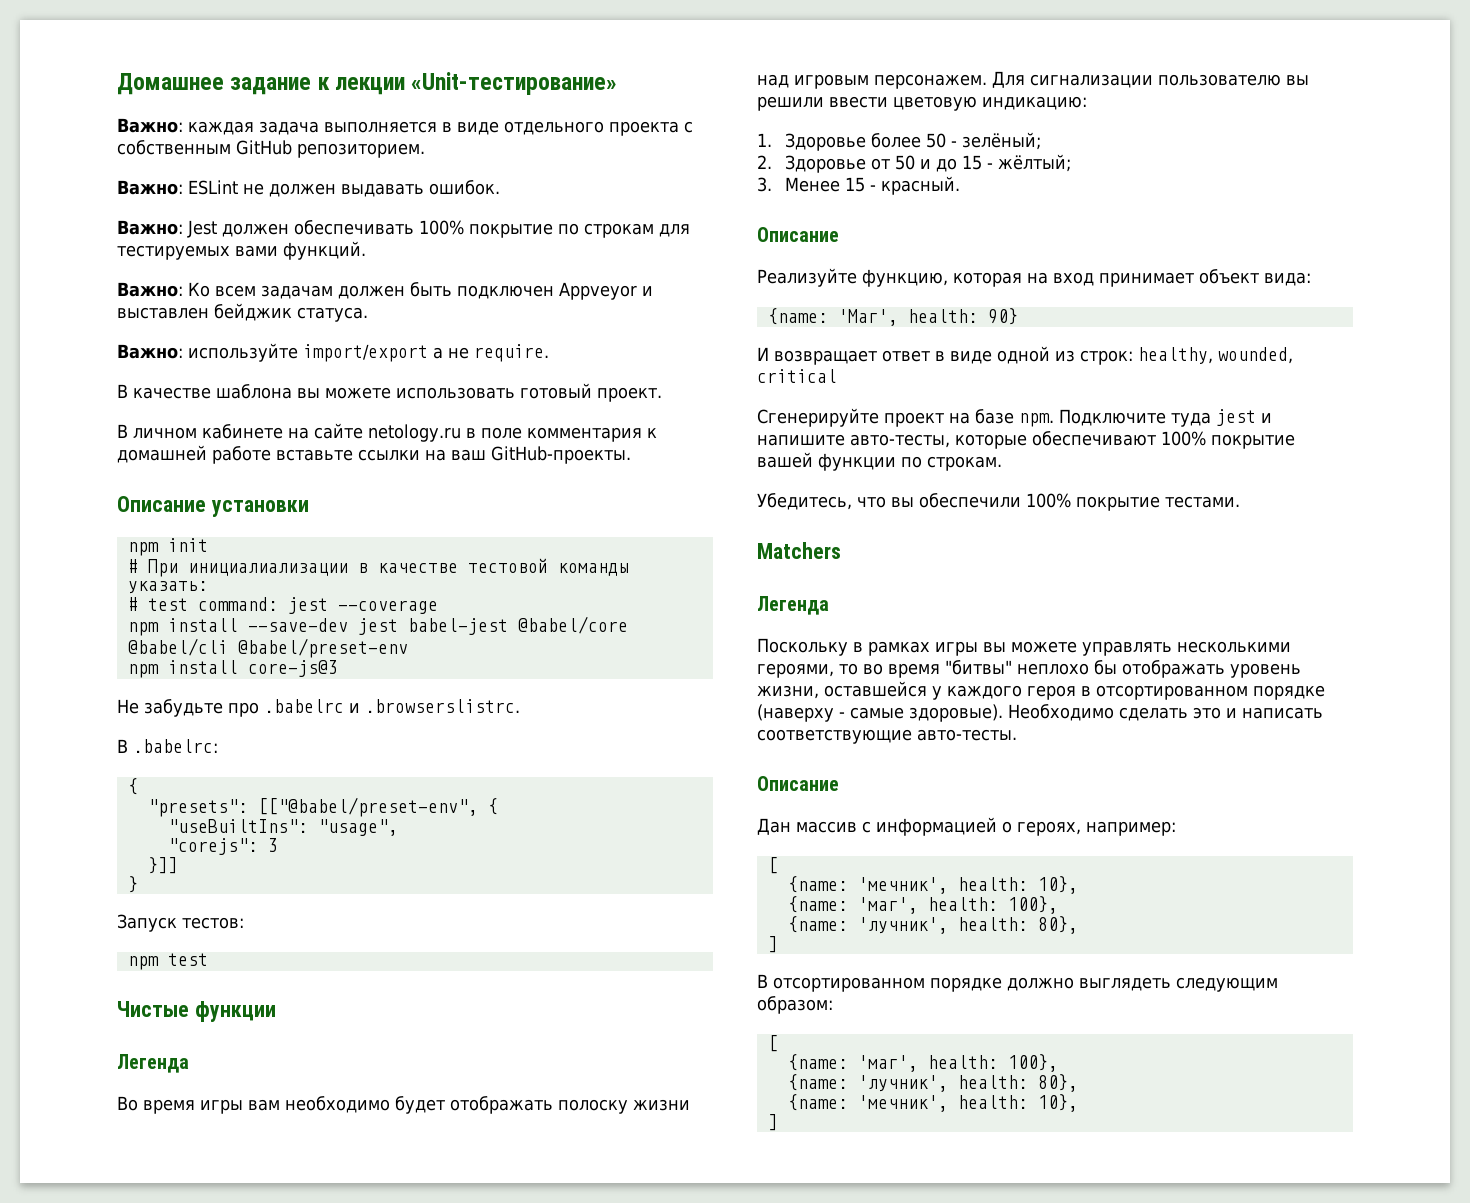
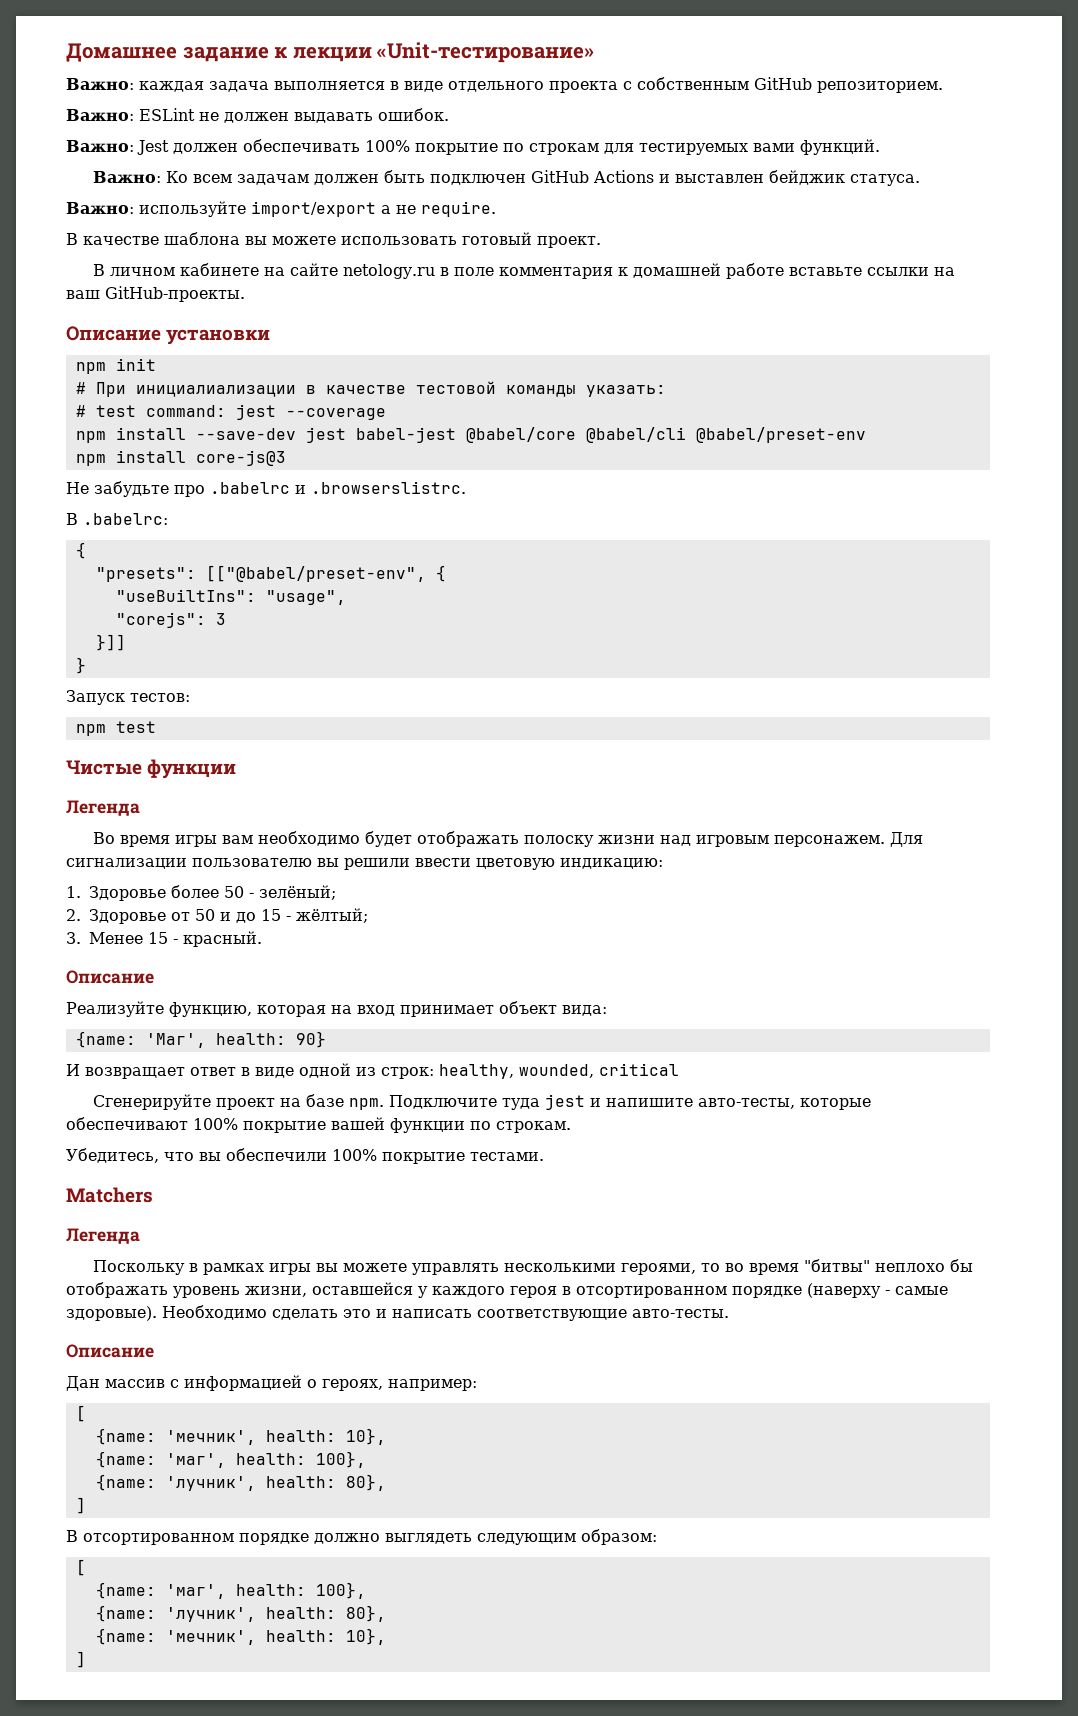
[559,282,637,300] Appveyor -> [530,170,654,183] GitHub Actions

